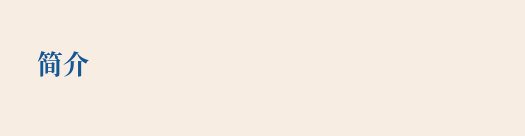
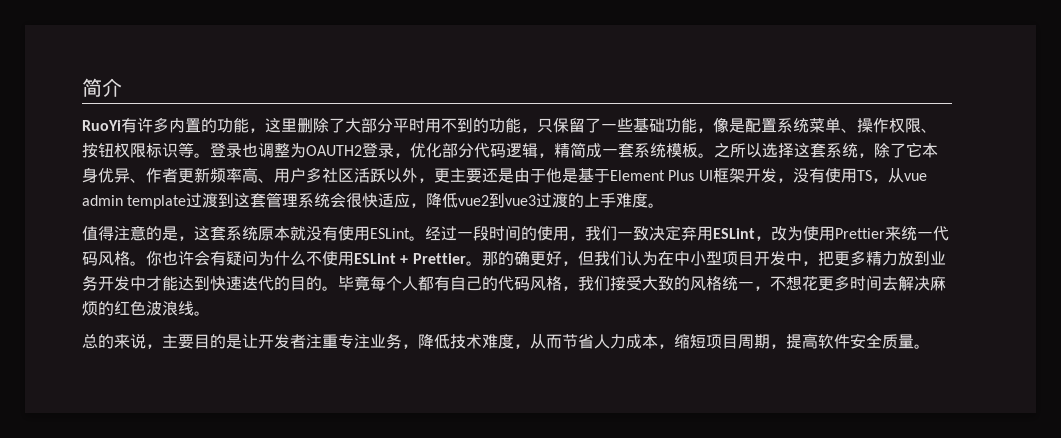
(89, 64) none -> [82,117,937,133] [82,142,938,158] [82,167,927,183] [82,192,665,209] [82,225,949,241] [82,250,946,266] [82,275,946,291] [82,300,210,316] [82,333,930,349] // RuoYi有许多内置的功能，这里删除了大部分平时用不到的功能，只保留了一些基础功能，像是配置系统菜单、操作权限、按钮权限标识等。登录也调整为OAUTH2登录，优化部分代码逻辑，精简成一套系统模板。之所以选择这套系统，除了它本身优异、作者更新频率高、用户多社区活跃以外，更主要还是由于他是基于Element Plus UI框架开发，没有使用TS，从vue admin template过渡到这套管理系统会很快适应，降低vue2到vue3过渡的上手难度。 // 值得注意的是，这套系统原本就没有使用ESLint。经过一段时间的使用，我们一致决定弃用ESLint，改为使用Prettier来统一代码风格。你也许会有疑问为什么不使用ESLint + Prettier。那的确更好，但我们认为在中小型项目开发中，把更多精力放到业务开发中才能达到快速迭代的目的。毕竟每个人都有自己的代码风格，我们接受大致的风格统一，不想花更多时间去解决麻烦的红色波浪线。 // 总的来说，主要目的是让开发者注重专注业务，降低技术难度，从而节省人力成本，缩短项目周期，提高软件安全质量。

